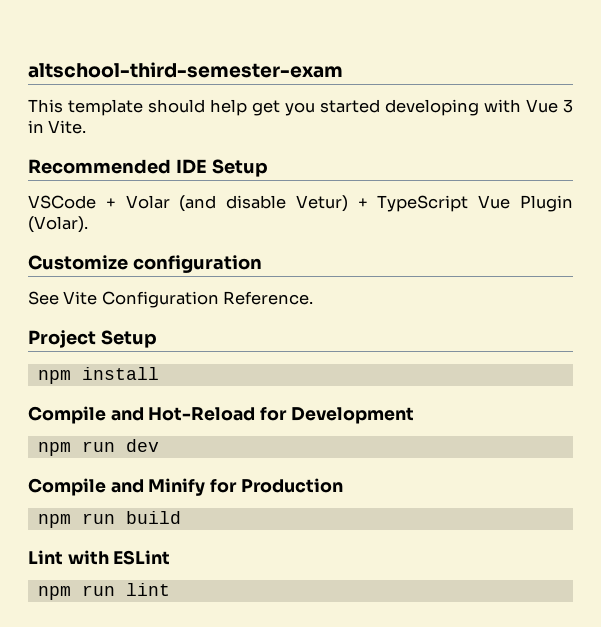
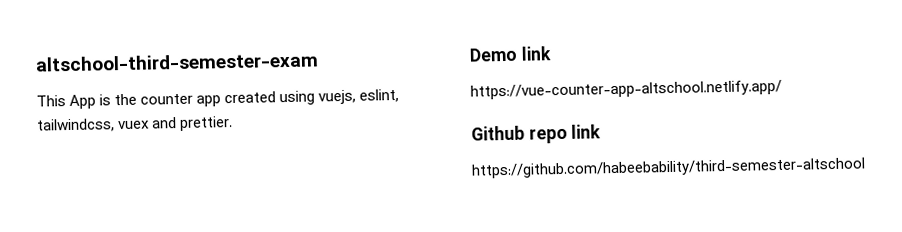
[68,99,573,116] [28,120,87,134] [28,159,268,177] [28,195,573,212] [28,216,88,233] [28,255,262,273] [28,291,314,308] [28,330,157,348] [37,367,159,384] [28,406,414,424] [37,439,159,456] [28,478,343,496] [37,511,181,528] [28,550,171,565] [37,583,170,600] template should help get you started developing with Vue 3 in Vite. // Recommended IDE Setup // VSCode + Volar (and disable Vetur) + TypeScript Vue Plugin (Volar). // Customize configuration // See Vite Configuration Reference. // Project Setup // npm install // Compile and Hot-Reload for Development // npm run dev // Compile and Minify for Production // npm run build // Lint with ESLint // npm run lint -> [69,88,400,109] [36,115,234,133] [469,46,551,62] [470,79,782,100] [471,124,602,144] [471,157,866,179] App is the counter app created using vuejs, eslint, tailwindcss, vuex and prettier. // Demo link // https://vue-counter-app-altschool.netlify.app/ // Github repo link // https://github.com/habeebability/third-semester-altschool

